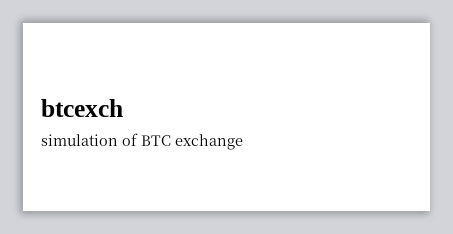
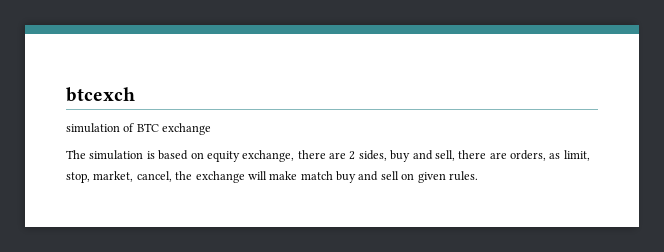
(243, 142) none -> [66,150,590,162] [66,171,478,183] // The simulation is based on equity exchange, there are 2 sides, buy and sell, there are orders, as limit, stop, market, cancel, the exchange will make match buy and sell on given rules.

